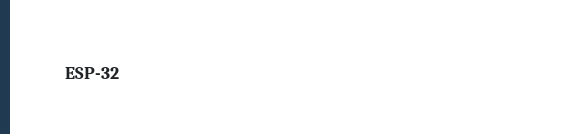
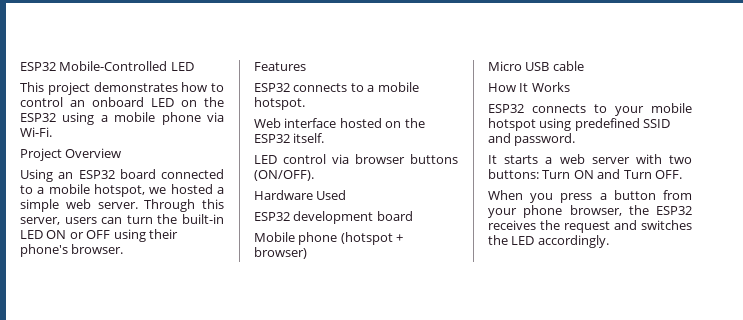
[65,67,119,79] ESP-32 -> [20,61,194,71] [20,82,224,95] [20,97,224,107] [20,112,225,125] [20,127,52,137] [20,148,122,161] [20,169,224,182] [20,184,224,197] [20,199,224,212] [20,214,224,225] [20,229,178,242] [20,244,124,257] [254,62,306,71] [254,82,419,92] [254,97,305,110] [254,118,425,128] [254,133,325,143] [254,154,458,164] [254,170,314,181] [254,190,347,200] [254,211,413,224] [254,232,404,245] [254,247,307,259] [488,61,584,71] [488,82,570,92] [488,103,692,116] [488,118,671,131] [488,133,576,146] [488,154,692,164] [488,169,682,179] [488,190,692,203] [488,205,692,218] [488,220,692,233] [488,235,609,248] ESP32 Mobile-Controlled LED // This project demonstrates how to control an onboard LED on the ESP32 using a mobile phone via Wi-Fi. // Project Overview // Using an ESP32 board connected to a mobile hotspot, we hosted a simple web server. Through this server, users can turn the built-in LED ON or OFF using their phone's browser. // Features // ESP32 connects to a mobile hotspot. // Web interface hosted on the ESP32 itself. // LED control via browser buttons (ON/OFF). // Hardware Used // ESP32 development board // Mobile phone (hotspot + browser) // Micro USB cable // How It Works // ESP32 connects to your mobile hotspot using predefined SSID and password. // It starts a web server with two buttons: Turn ON and Turn OFF. // When you press a button from your phone browser, the ESP32 receives the request and switches the LED accordingly.

